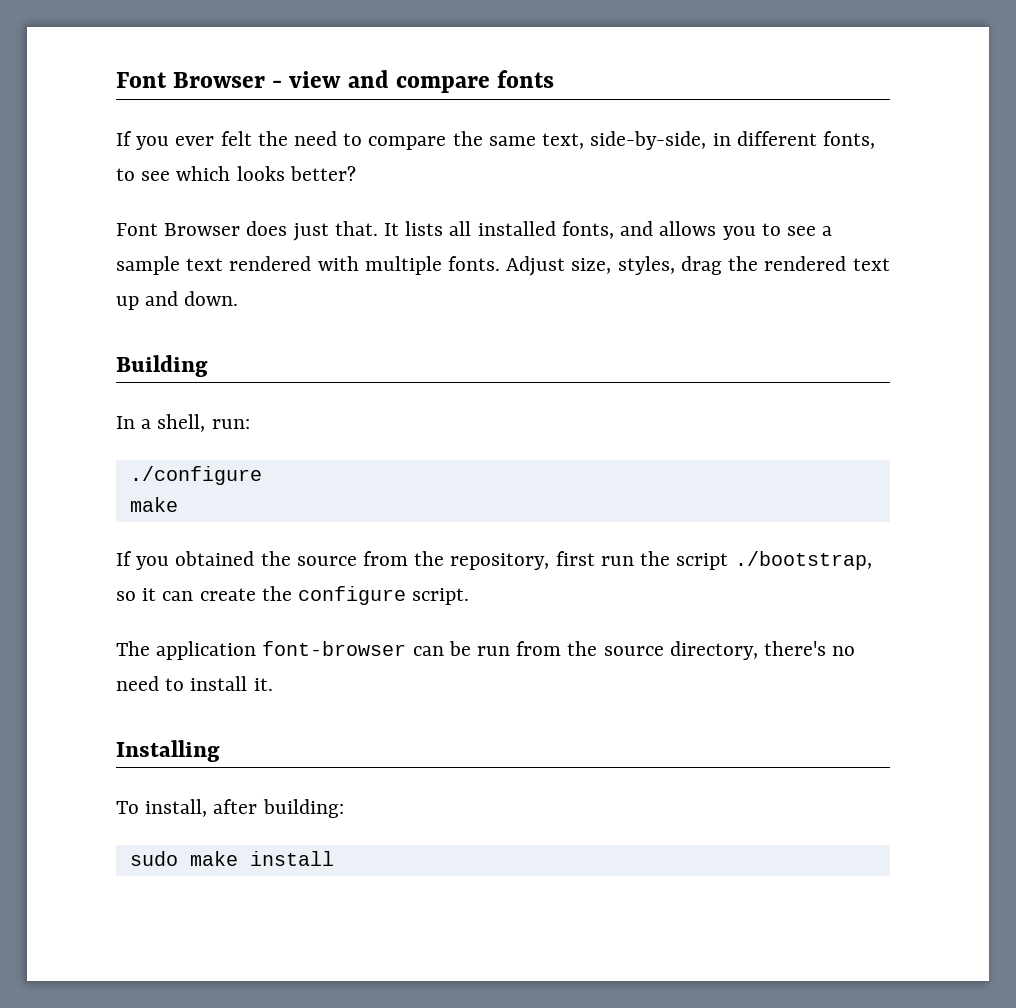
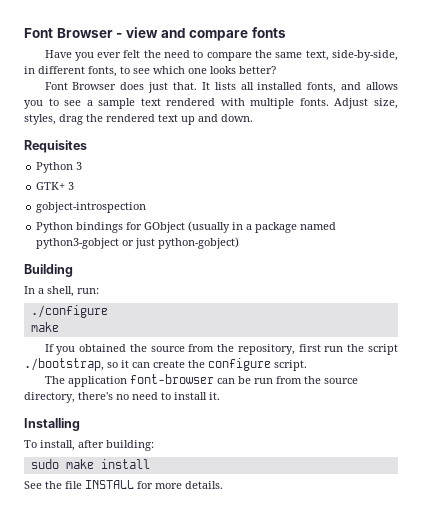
[116,131,132,146] If -> [44,50,72,58] Have
(231, 173) none -> [188,68,207,74] one
(239, 298) none -> [24,140,87,153] [36,162,83,173] [36,182,75,190] [36,202,147,213] [36,221,337,233] [36,237,240,249] // Requisites // Python 3 // GTK+ 3 // gobject-introspection // Python bindings for GObject (usually in a package named python3-gobject or just python-gobject)
(334, 858) none -> [24,480,223,489] // See the file INSTALL for more details.

